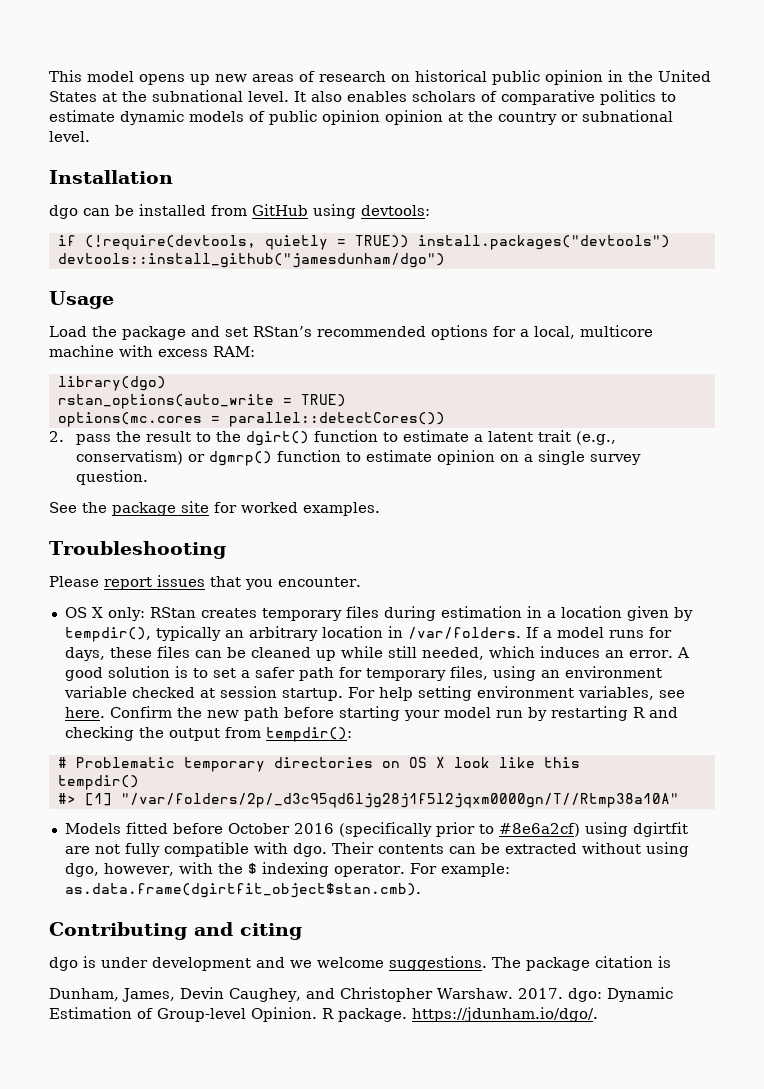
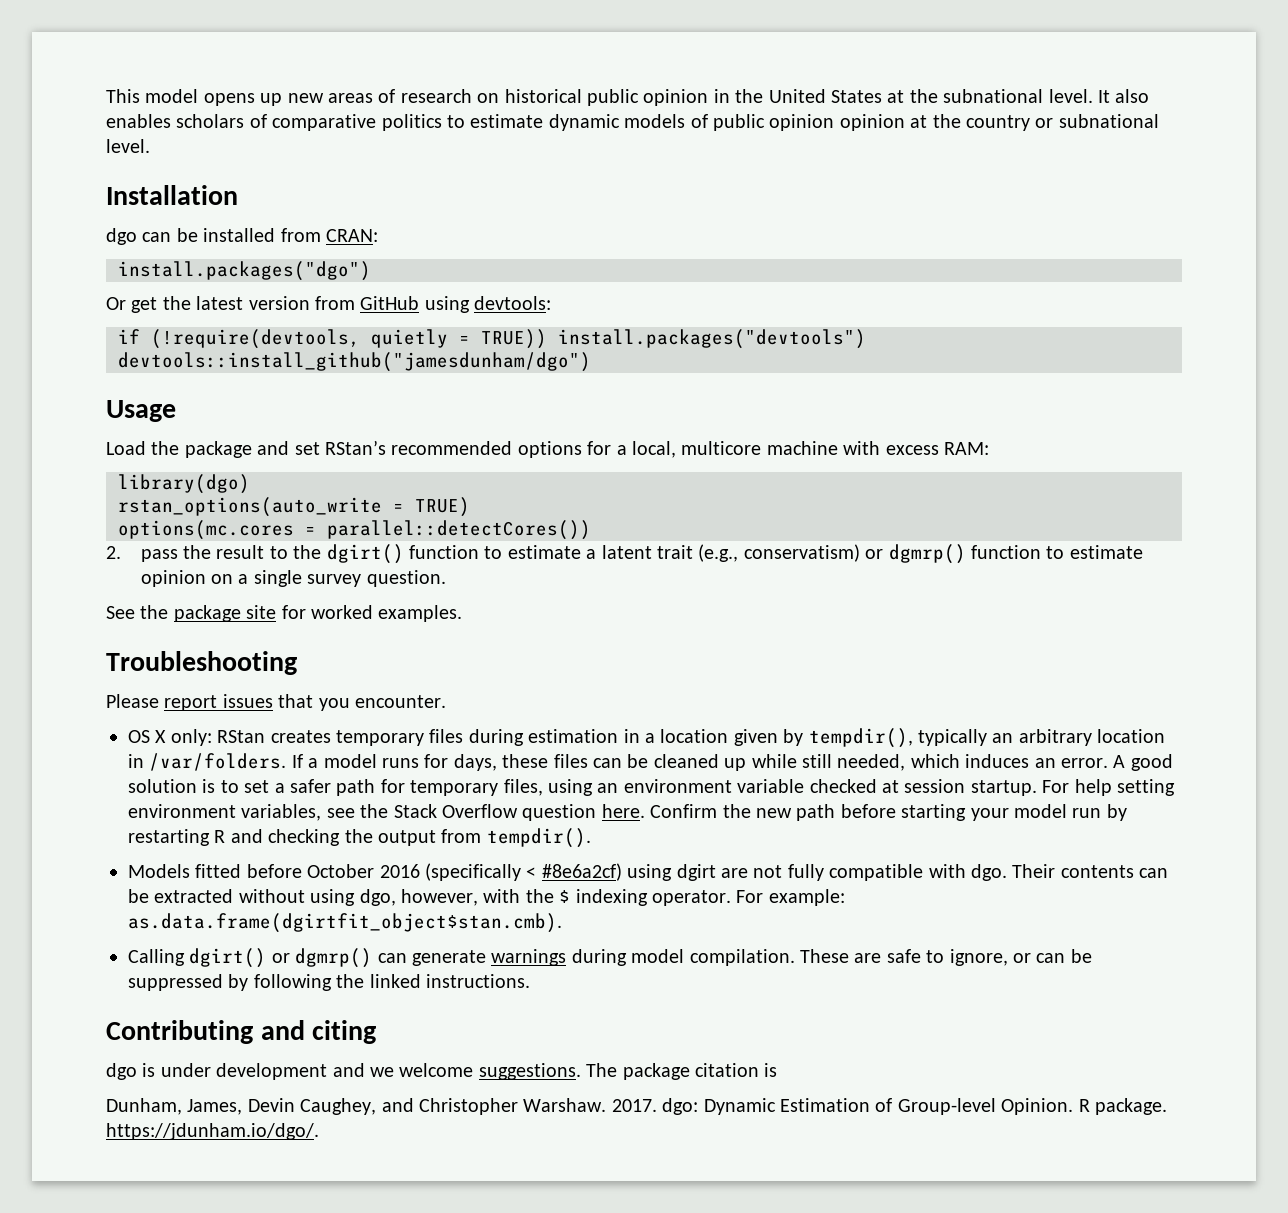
(247, 210) none -> [326,229,378,242] [118,261,371,281] [106,296,355,313] CRAN: // install.packages("dgo") // Or get the latest version from
(685, 694) none -> [360,804,597,821] the Stack Overflow question
[265,727,352,742] [57,757,580,772] [57,775,139,790] [57,793,679,808] tempdir(): // # Problematic temporary directories on OS X look like this // tempdir() // #> [1] "/var/folders/2p/_d3c95qd6ljg28j1f5l2jqxm0000gn/T//Rtmp38a10A" -> [486,828,591,848] tempdir().
[435,822,494,837] prior to -> [526,867,537,878] <
[632,822,688,837] dgirtfit -> [676,864,716,881] dgirt
(421, 890) none -> [128,948,1092,968] [128,974,530,991] // Calling dgirt() or dgmrp() can generate warnings during model compilation. These are safe to ignore, or can be suppressed by following the linked instructions.

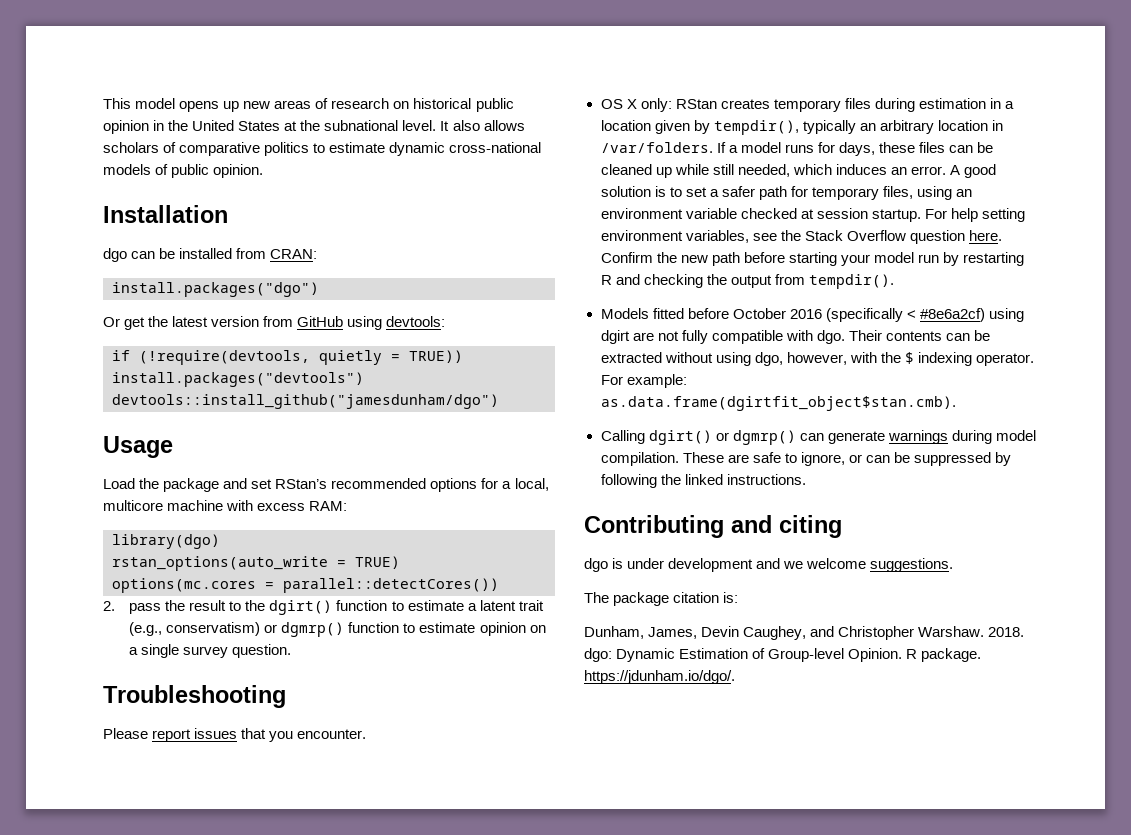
[106,114,171,128] enables -> [483,120,525,131] allows
(620, 122) none -> [449,142,542,153] cross-national
[769,114,1159,131] [106,139,150,153] opinion opinion at the country or subnational level. -> [213,164,264,178] opinion.
[106,605,463,622] // See the package site for worked examples. -> (292, 651) none
(581, 1071) none -> (954, 565) //
[764,1063,778,1077] is -> [723,592,739,603] is:
[611,1099,657,1112] 2017. -> [988,627,1025,637] 2018.

